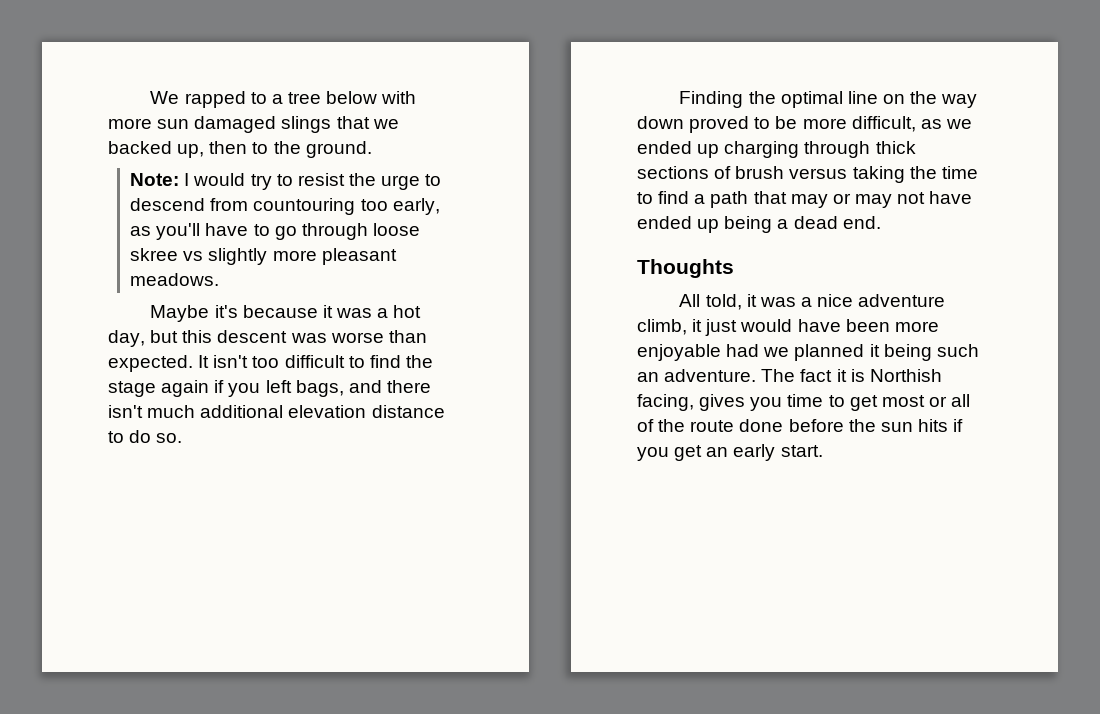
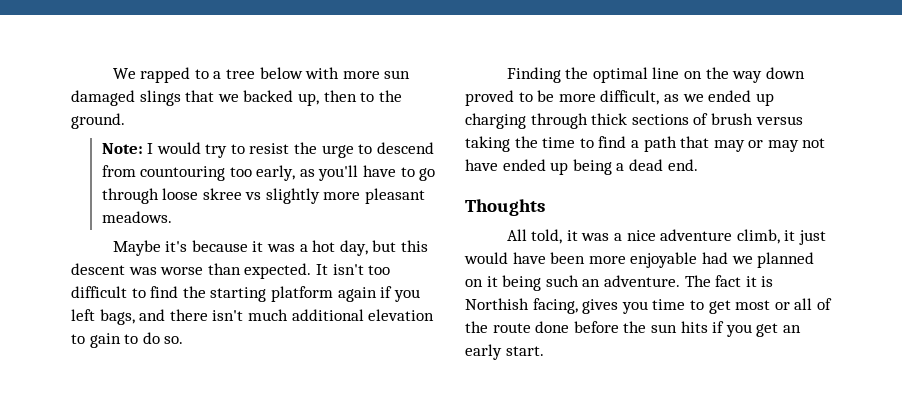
[108,381,156,397] stage -> [210,286,333,302] starting platform
[371,405,445,418] distance -> [71,333,121,348] to gain
(865, 352) none -> [465,279,483,287] on

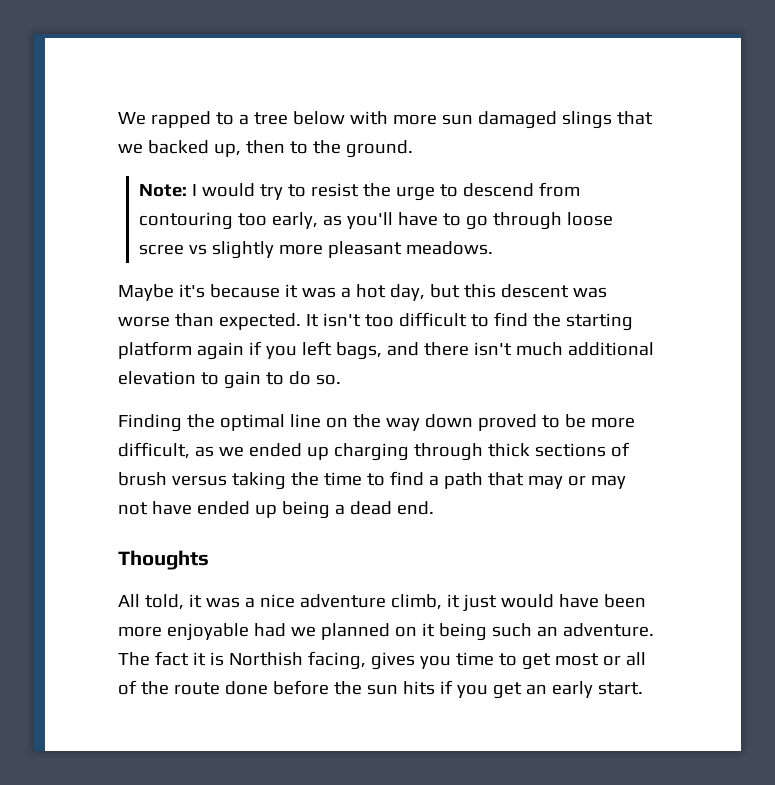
[140,166,226,181] countouring -> [139,212,234,230] contouring
[202,188,242,200] skree -> [139,244,185,255] scree

